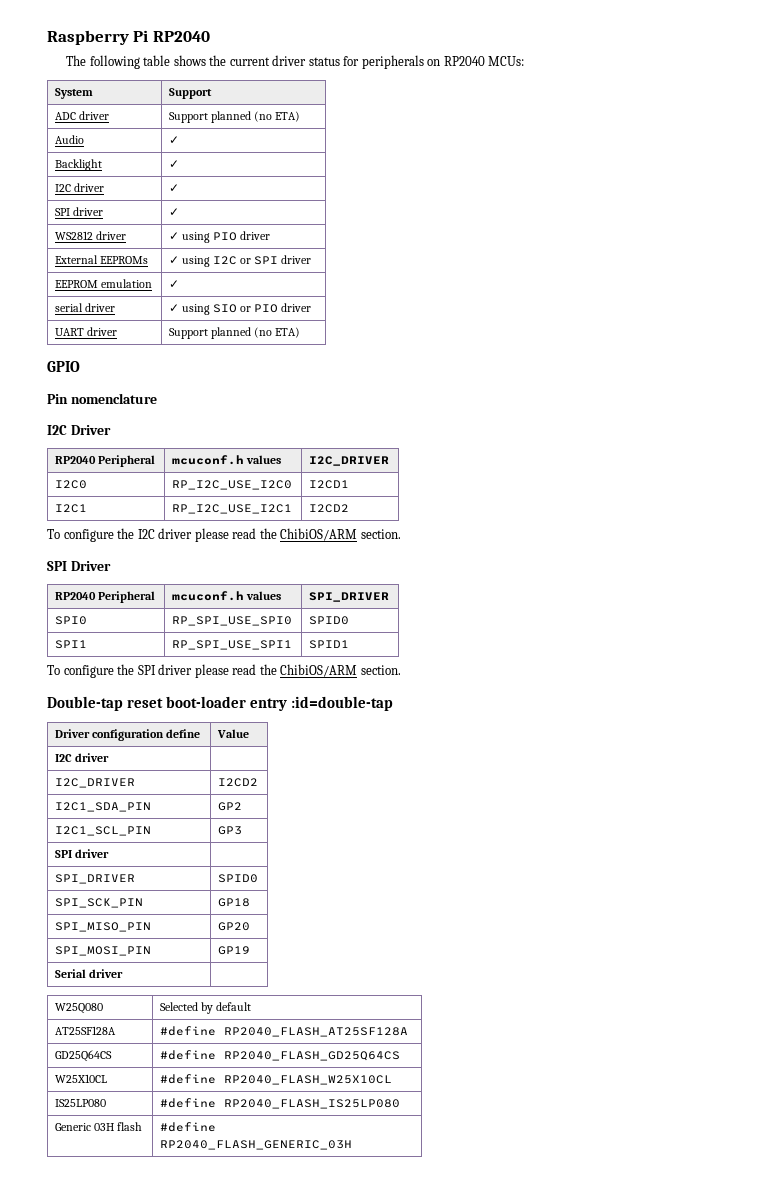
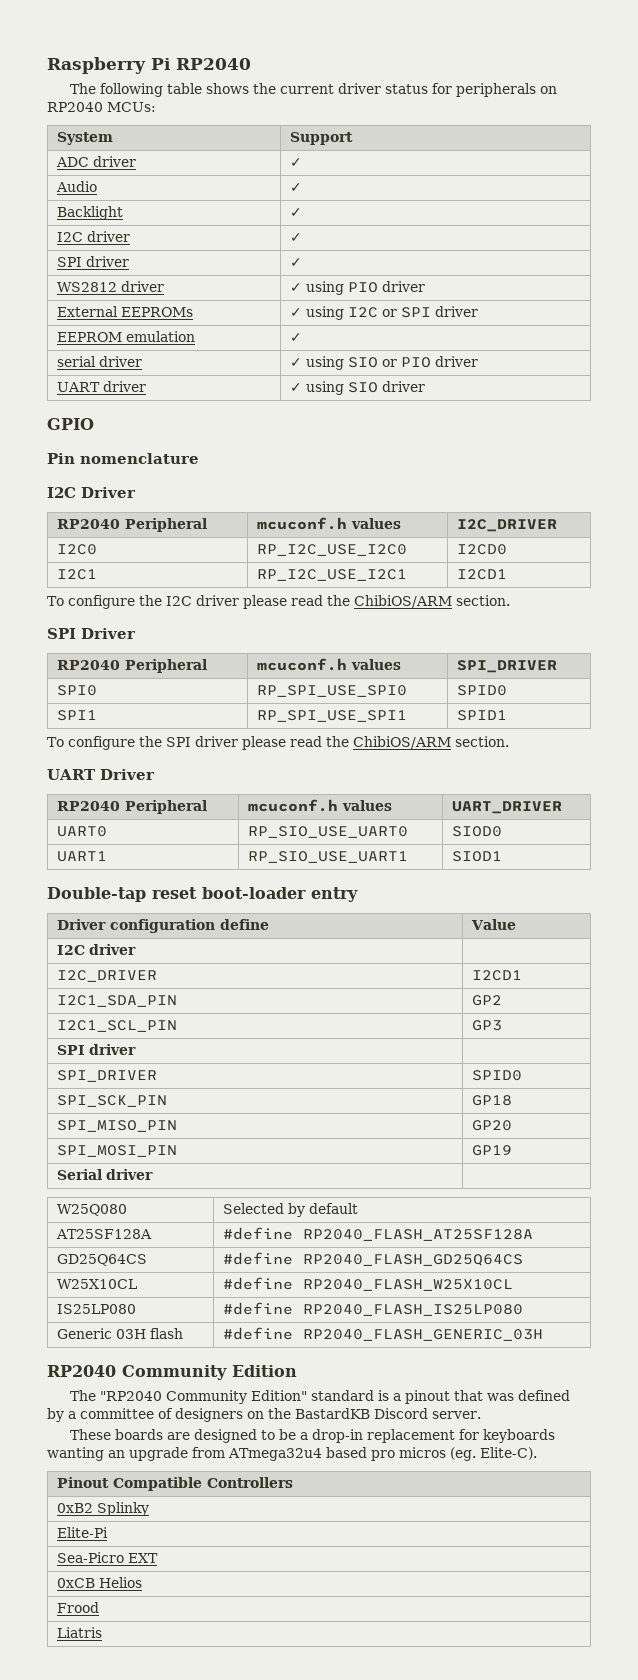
[168,111,301,123] Support planned (no ETA) -> [290,158,303,167] ✓
[168,327,301,339] Support planned (no ETA) -> [290,381,426,395] ✓ using SIO driver
[308,480,349,489] I2CD1 -> [457,544,508,555] I2CD0
[308,504,349,513] I2CD2 -> [457,569,508,580] I2CD1
(401, 670) none -> [47,769,155,780] [57,800,208,814] [248,799,393,812] [452,801,563,814] [57,826,108,837] [248,826,409,838] [452,826,503,837] [57,851,108,862] [248,851,409,863] [452,851,503,862] // UART Driver // RP2040 Peripheral | mcuconf.h values | UART_DRIVER // UART0 | RP_SIO_USE_UART0 | SIOD0 // UART1 | RP_SIO_USE_UART1 | SIOD1
[291,696,394,711] :id=double-tap -> (358, 894) none
[217,778,258,787] I2CD2 -> [472,970,523,981] I2CD1
(352, 1145) none -> [47,1365,297,1380] [70,1390,571,1404] [47,1408,481,1422] [70,1429,556,1443] [47,1447,537,1461] [57,1477,294,1491] [57,1502,150,1516] [57,1527,109,1538] [57,1552,159,1563] [57,1577,143,1588] [57,1602,100,1613] [57,1627,103,1638] // RP2040 Community Edition // The "RP2040 Community Edition" standard is a pinout that was defined by a committee of designers on the BastardKB Discord server. // These boards are designed to be a drop-in replacement for keyboards wanting an upgrade from ATmega32u4 based pro micros (eg. Elite-C). // Pinout Compatible Controllers // 0xB2 Splinky // Elite-Pi // Sea-Picro EXT // 0xCB Helios // Frood // Liatris

